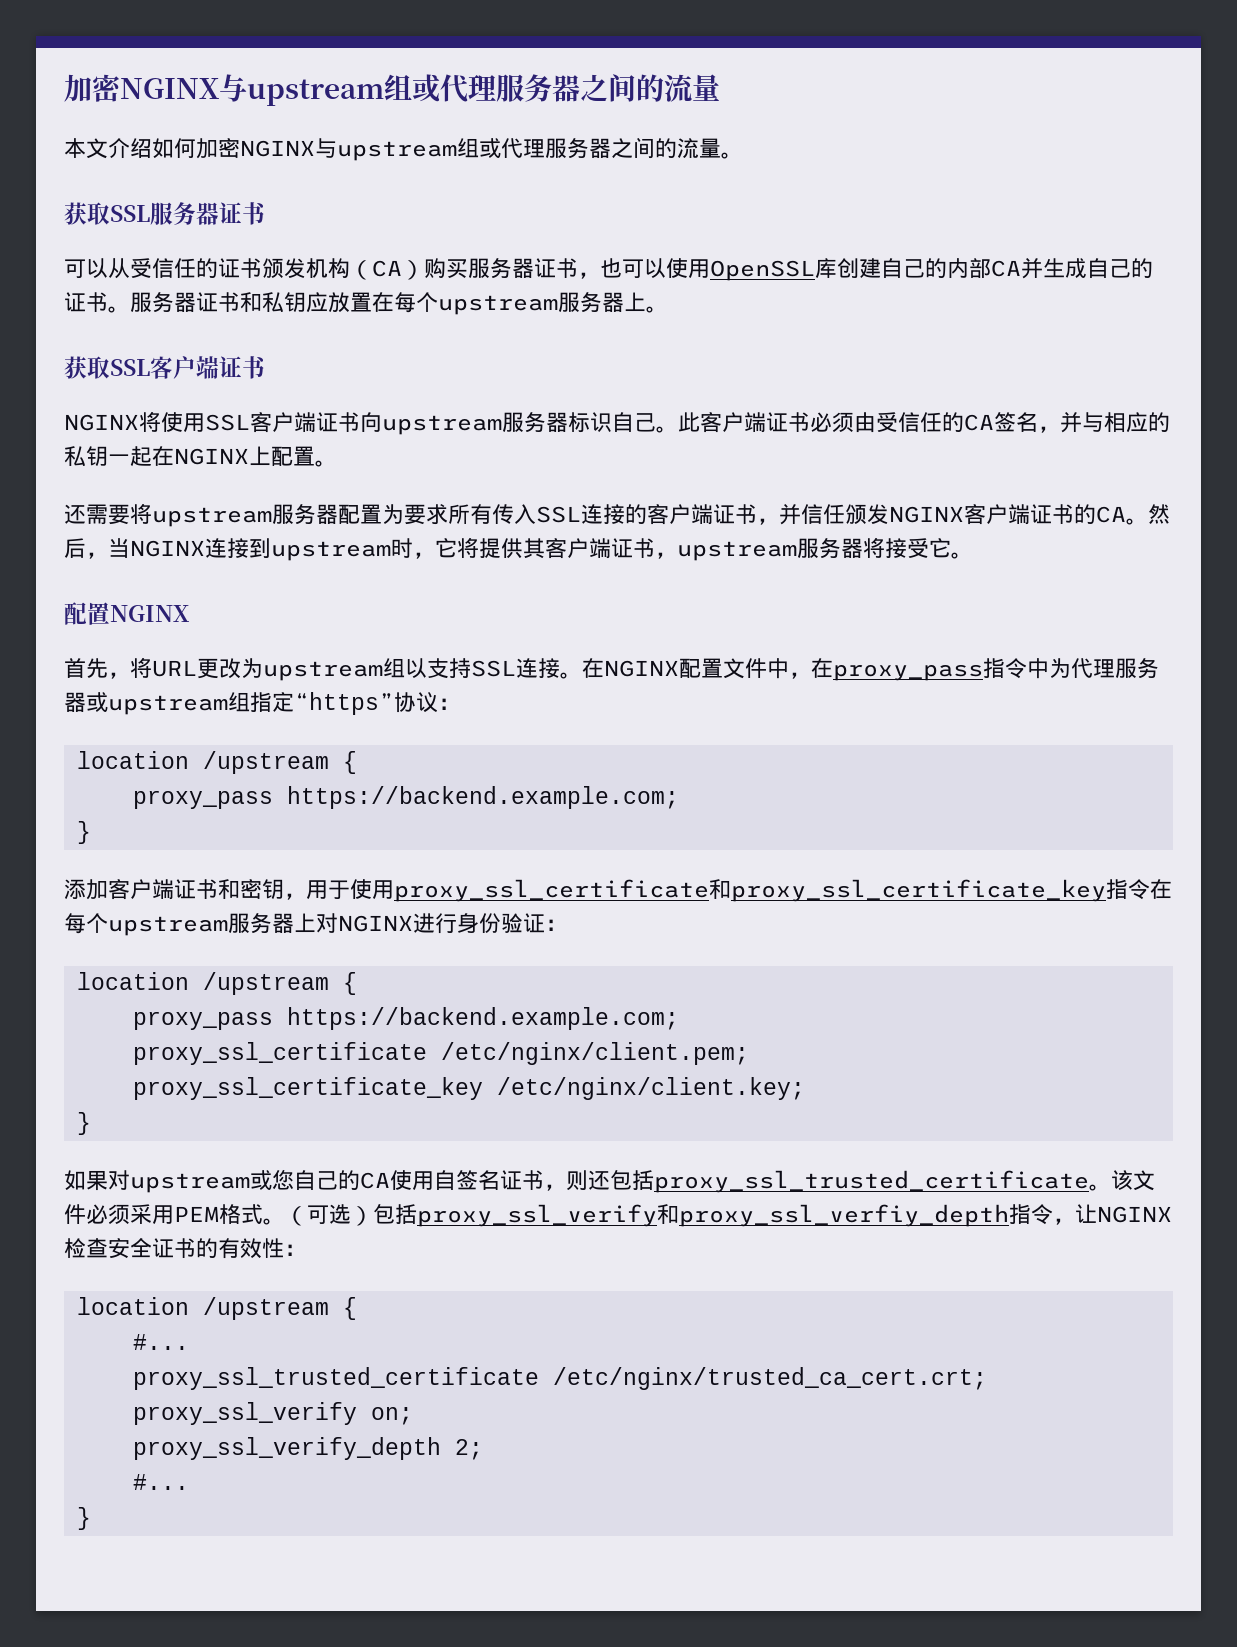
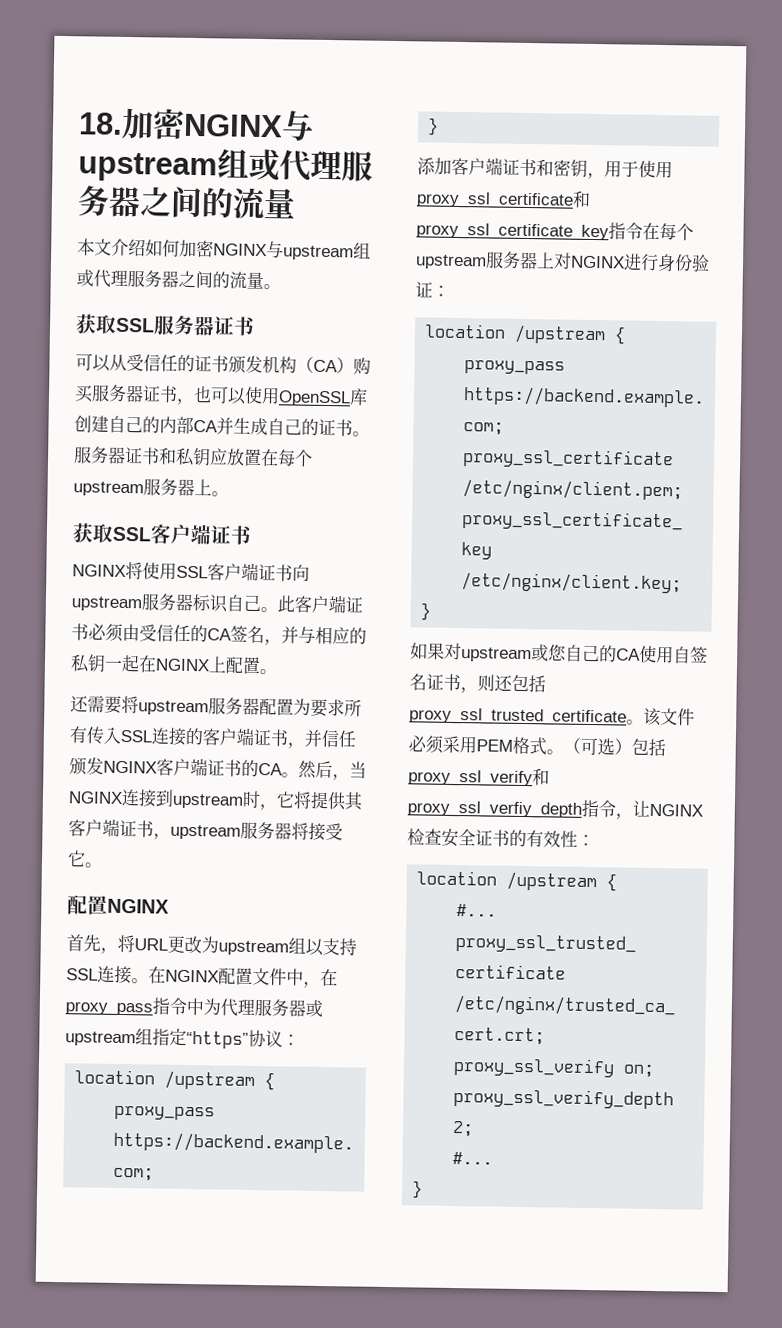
(64, 88) none -> [78,112,123,135] 18.

